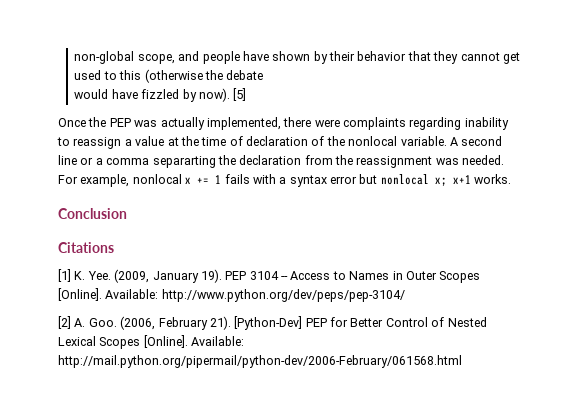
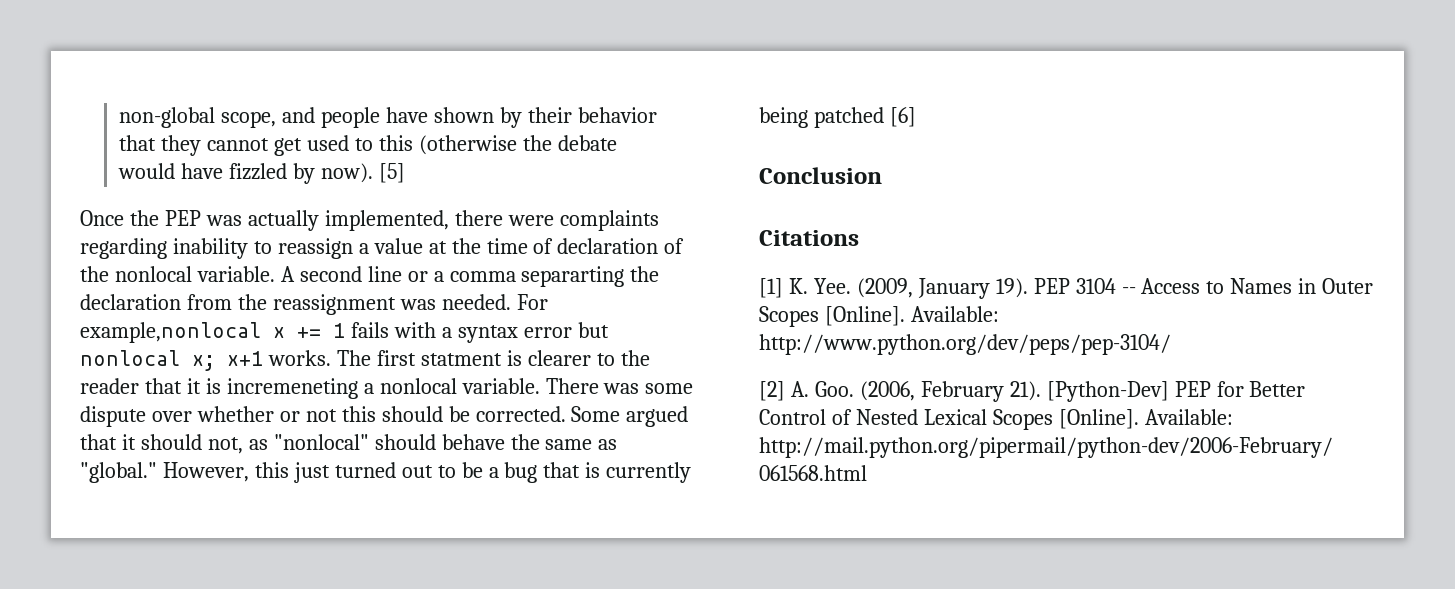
[80,174,182,187] example, nonlocal -> [80,322,261,343] example,nonlocal
(512, 179) none -> [336,350,650,366] [80,378,694,399] [80,406,689,427] [80,434,618,454] [80,462,692,483] [759,107,916,128] The first statment is clearer to the reader that it is incremeneting a nonlocal variable. There was some dispute over whether or not this should be corrected. Some argued that it should not, as "nonlocal" should behave the same as "global." However, this just turned out to be a bug that is currently being patched [6]

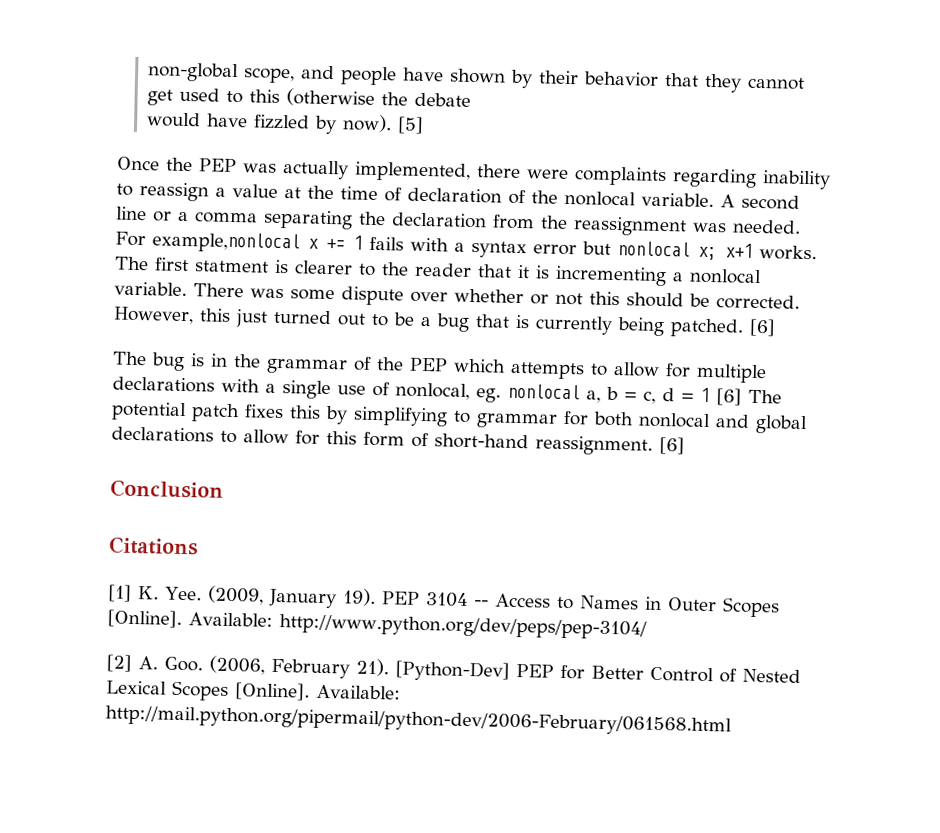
[521,266,625,287] separarting -> [263,209,353,230] separating
[226,378,358,399] incremeneting -> [555,265,667,287] incrementing
[571,406,689,427] [80,434,618,454] [80,462,157,483] Some argued that it should not, as "nonlocal" should behave the same as "global." -> (800, 302) none
[813,107,884,128] patched -> [669,318,776,338] [113,351,767,384] [112,376,782,406] [111,401,808,435] [111,426,653,456] patched. [6] // The bug is in the grammar of the PEP which attempts to allow for multiple declarations with a single use of nonlocal, eg. nonlocal a, b = c, d = 1 [6] The potential patch fixes this by simplifying to grammar for both nonlocal and global declarations to allow for this form of short-hand reassignment.

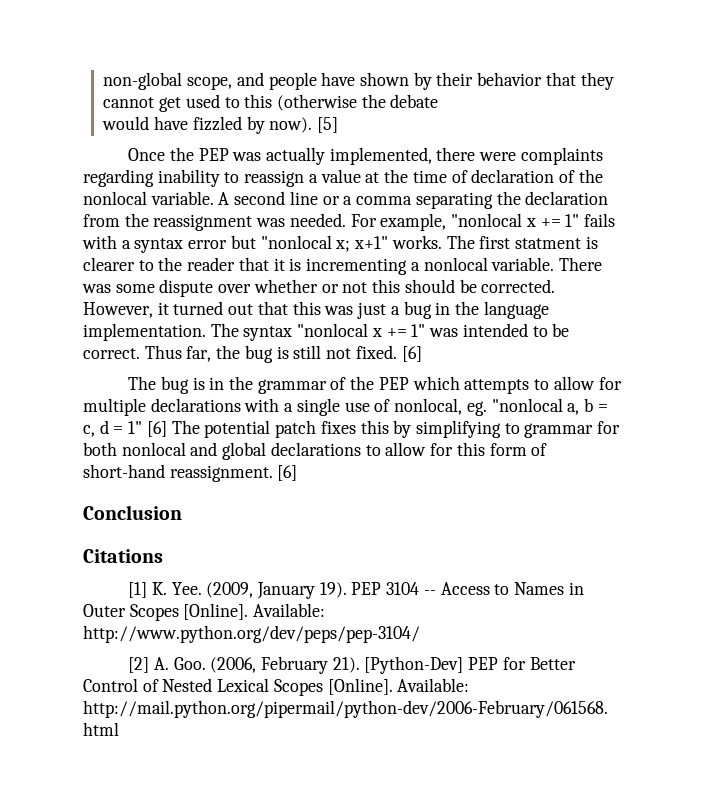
[152,231,363,254] example,nonlocal x += 1 -> [380,213,580,231] example, "nonlocal x += 1"
[617,241,753,261] nonlocal x; x+1 -> [260,235,389,252] "nonlocal x; x+1"
[198,308,744,338] this just turned out to be a bug that is currently being patched. -> [157,301,549,319] [83,323,570,341] [83,345,397,363] it turned out that this was just a bug in the language implementation. The syntax "nonlocal x += 1" was intended to be correct. Thus far, the bug is still not fixed.
[507,383,580,400] nonlocal -> [491,398,563,412] "nonlocal
[700,387,710,403] 1 -> [128,421,143,434] 1"

